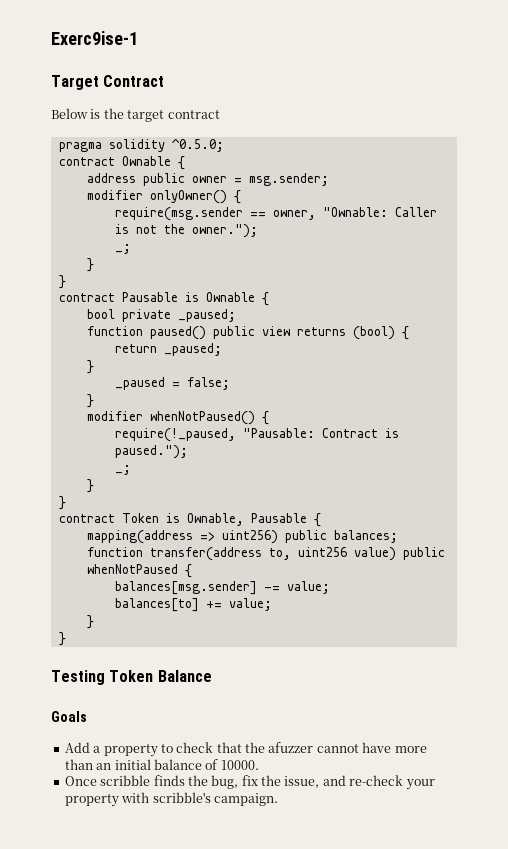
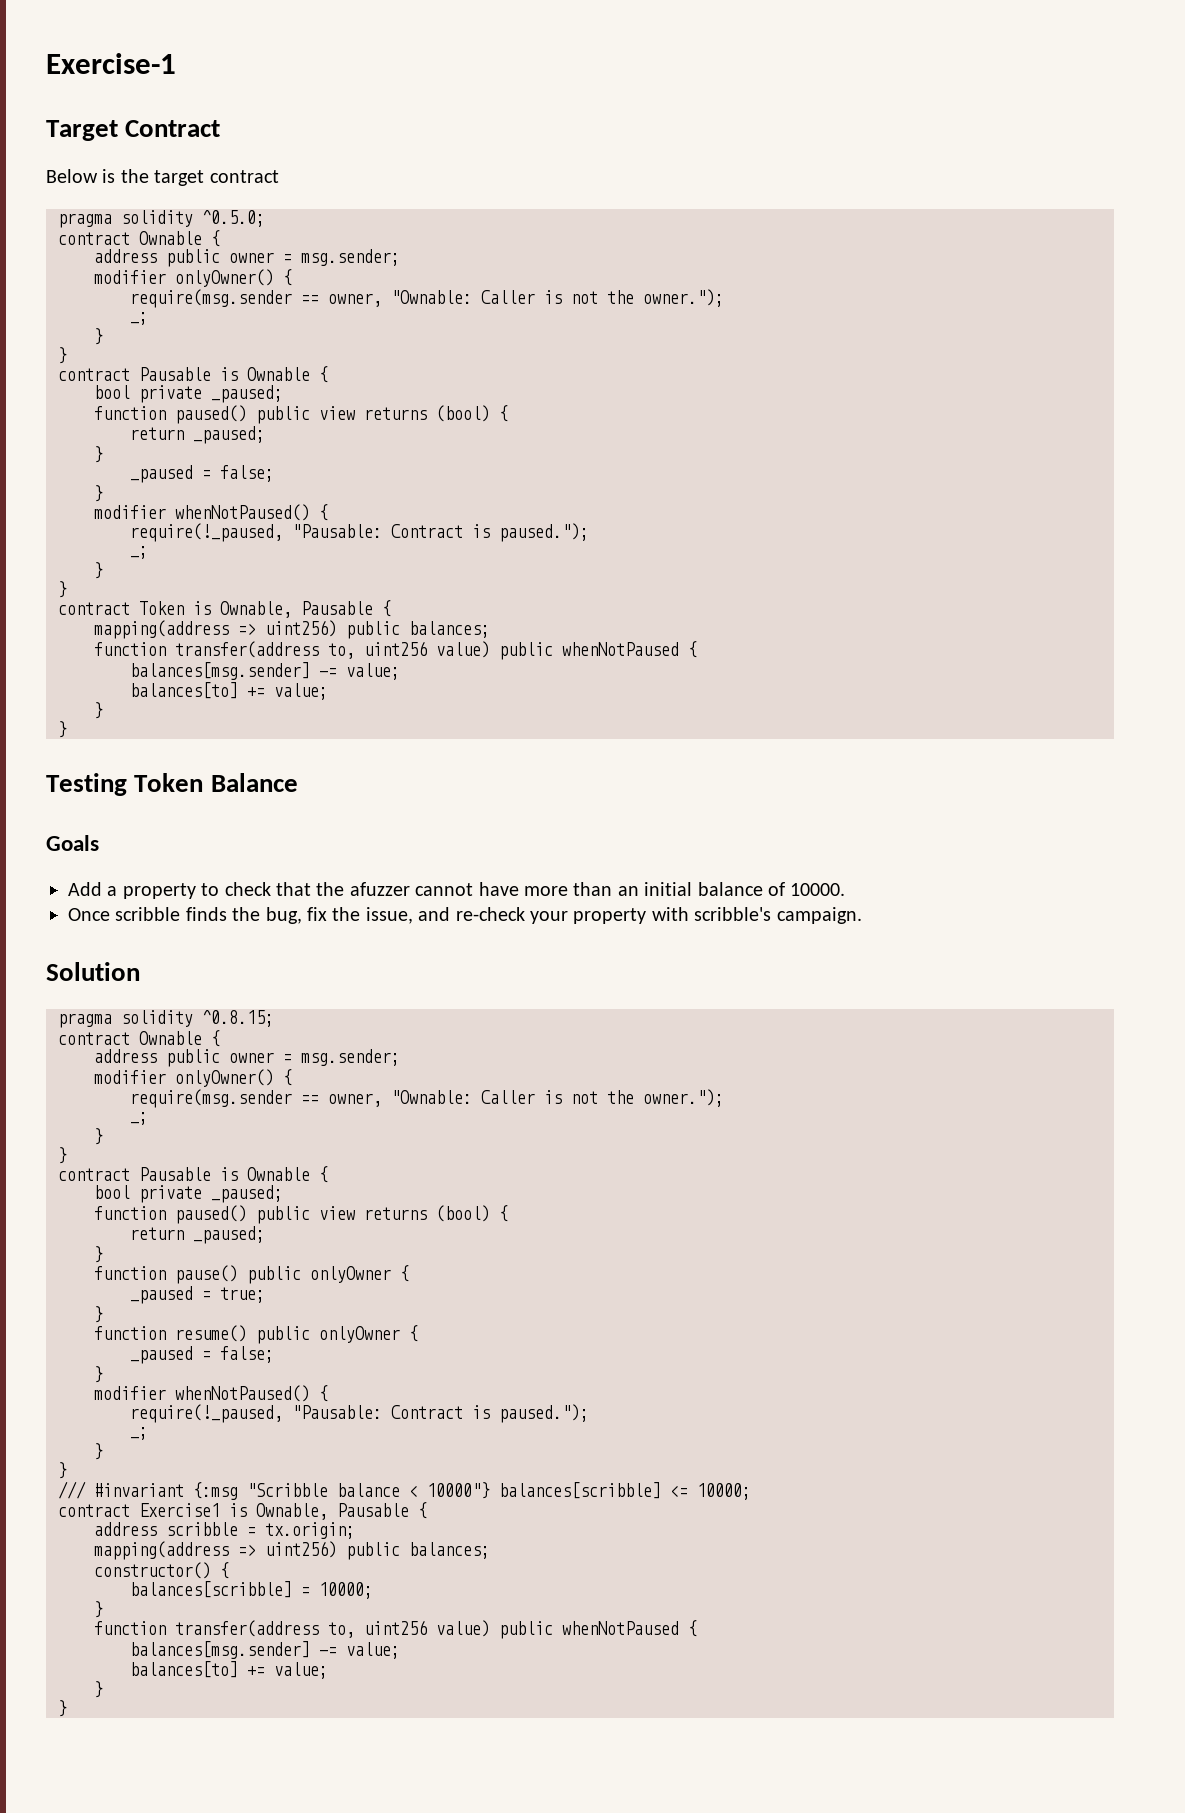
[51,31,138,45] Exerc9ise-1 -> [46,53,176,74] Exercise-1
(278, 799) none -> [46,962,140,981] [58,1010,274,1028] [58,1030,220,1047] [94,1049,400,1067] [94,1069,292,1087] [130,1089,724,1108] [130,1112,148,1125] [94,1128,103,1145] [58,1147,67,1164] [58,1166,328,1183] [94,1185,283,1203] [94,1205,508,1224] [130,1226,265,1244] [94,1246,103,1263] [94,1265,409,1284] [130,1286,265,1304] [94,1306,103,1323] [94,1325,418,1344] [130,1346,274,1364] [94,1366,103,1383] [94,1385,328,1402] [130,1404,589,1423] [130,1427,148,1440] [94,1443,103,1460] [58,1462,67,1479] [58,1481,751,1500] [58,1502,427,1520] [94,1522,355,1539] [94,1541,490,1560] [94,1562,229,1579] [130,1581,373,1599] [94,1601,103,1618] [94,1620,697,1639] [130,1641,400,1659] [130,1661,328,1679] [94,1681,103,1698] [58,1700,67,1717] // Solution // pragma solidity ^0.8.15; // contract Ownable { // address public owner = msg.sender; // modifier onlyOwner() { // require(msg.sender == owner, "Ownable: Caller is not the owner."); // _; // } // } // contract Pausable is Ownable { // bool private _paused; // function paused() public view returns (bool) { // return _paused; // } // function pause() public onlyOwner { // _paused = true; // } // function resume() public onlyOwner { // _paused = false; // } // modifier whenNotPaused() { // require(!_paused, "Pausable: Contract is paused."); // _; // } // } // /// #invariant {:msg "Scribble balance < 10000"} balances[scribble] <= 10000; // contract Exercise1 is Ownable, Pausable { // address scribble = tx.origin; // mapping(address => uint256) public balances; // constructor() { // balances[scribble] = 10000; // } // function transfer(address to, uint256 value) public whenNotPaused { // balances[msg.sender] -= value; // balances[to] += value; // } // }

